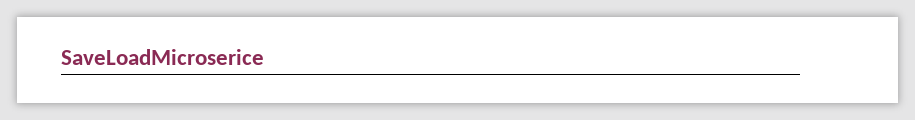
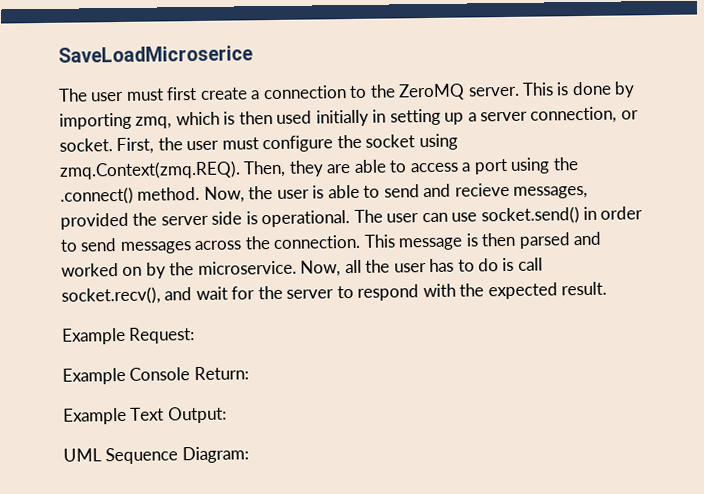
(264, 57) none -> [58,81,636,102] [59,106,639,130] [59,133,458,155] [59,157,579,180] [60,182,589,205] [60,206,644,230] [60,231,602,254] [61,257,543,279] [61,281,608,305] [62,327,196,345] [62,366,249,385] [63,406,227,425] [63,446,249,465] // The user must first create a connection to the ZeroMQ server. This is done by importing zmq, which is then used initially in setting up a server connection, or socket. First, the user must configure the socket using zmq.Context(zmq.REQ). Then, they are able to access a port using the .connect() method. Now, the user is able to send and recieve messages, provided the server side is operational. The user can use socket.send() in order to send messages across the connection. This message is then parsed and worked on by the microservice. Now, all the user has to do is call socket.recv(), and wait for the server to respond with the expected result. // Example Request: // Example Console Return: // Example Text Output: // UML Sequence Diagram:

